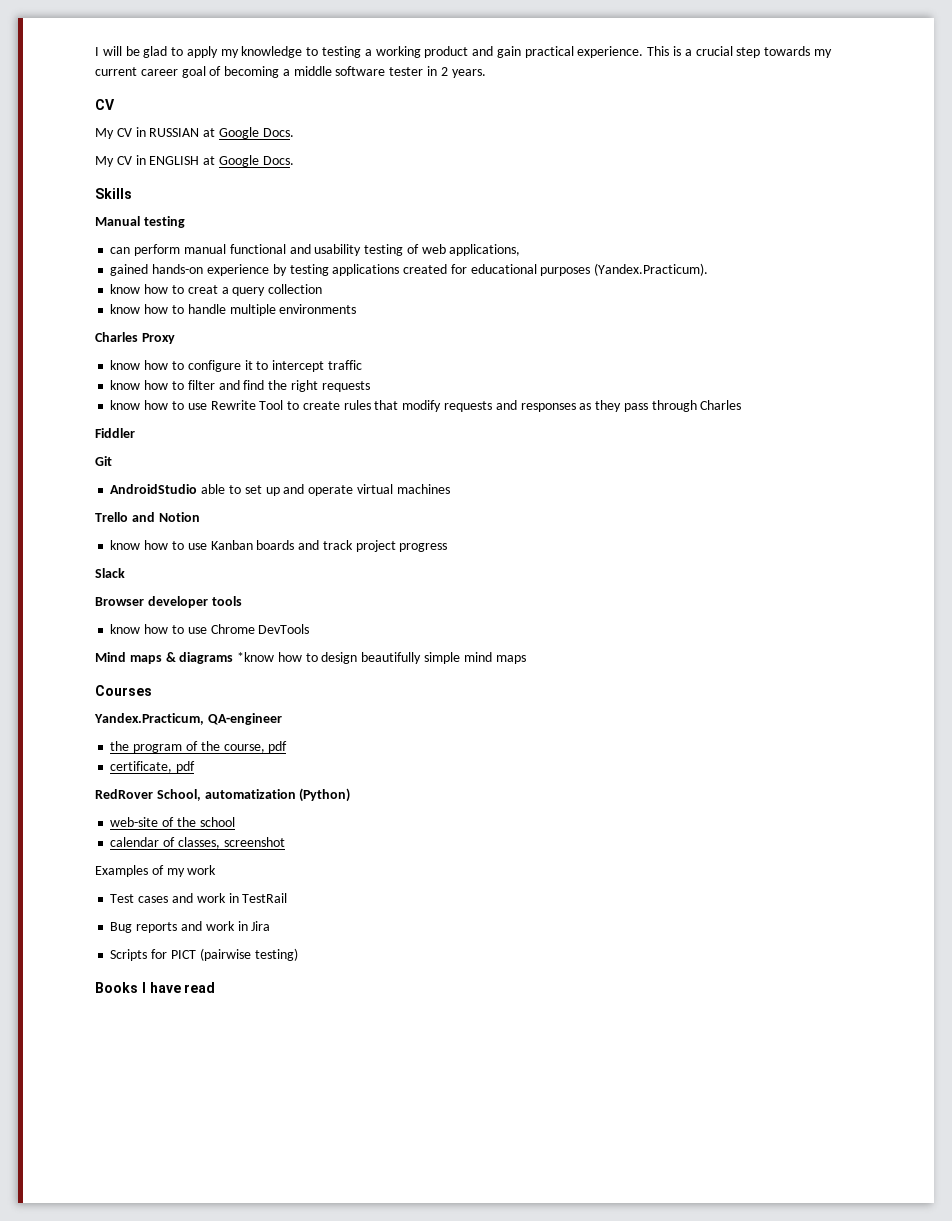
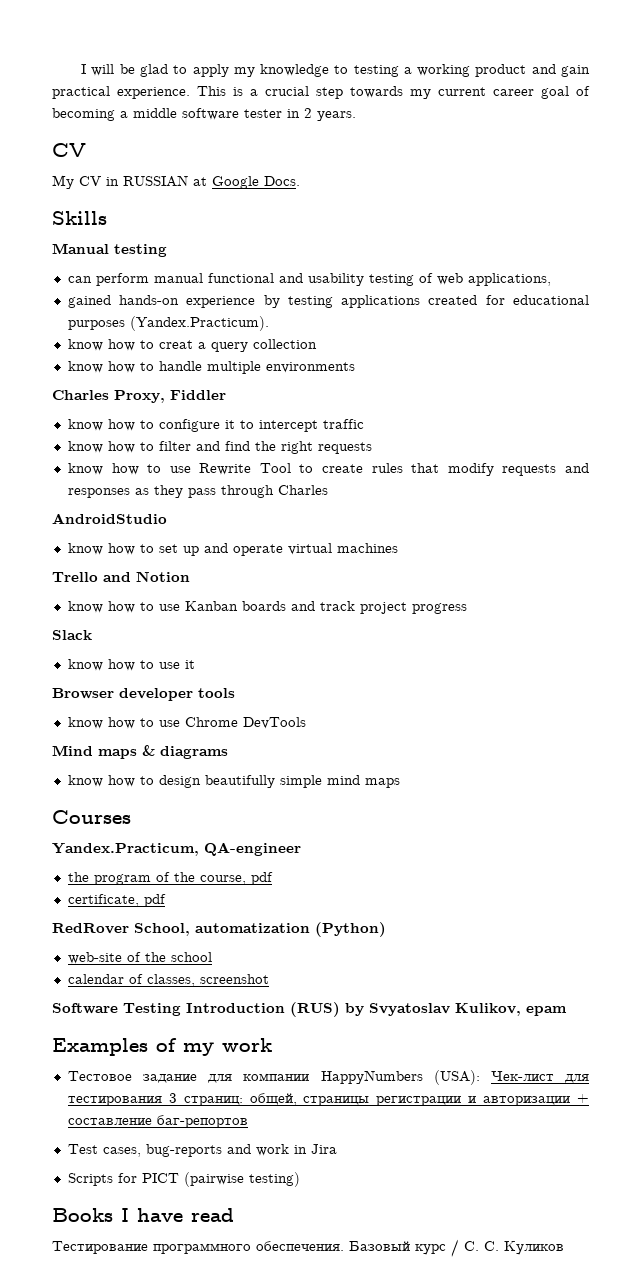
[95,155,294,167] // My CV in ENGLISH at Google Docs. -> (300, 181) none
[141,333,175,344] Proxy -> [114,390,226,403] Proxy, Fiddler
[95,428,135,438] [95,456,112,466] [110,484,226,494] Fiddler // Git // AndroidStudio able -> [52,513,167,524] [67,543,135,555] AndroidStudio // know how
(125, 573) none -> [67,659,195,671] // know how to use it
[237,652,275,662] *know -> [67,775,103,787] // know
[95,865,217,877] [110,893,288,903] [110,922,178,933] Examples of my work // Test cases and work in TestRail // Bug reports -> [52,1002,567,1017] [52,1038,272,1056] [67,1070,589,1085] [67,1093,589,1106] [67,1115,248,1128] [67,1144,222,1157] Software Testing Introduction (RUS) by Svyatoslav Kulikov, epam // Examples of my work // Тестовое задание для компании HappyNumbers (USA): Чек-лист для тестирования 3 страниц: общей, страницы регистрации и авторизации + составление баг-репортов // Test cases, bug-reports
(216, 987) none -> [52,1239,564,1257] // Тестирование программного обеспечения. Базовый курс / С. С. Куликов

